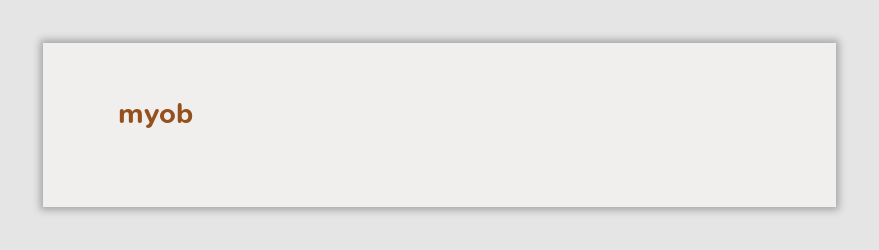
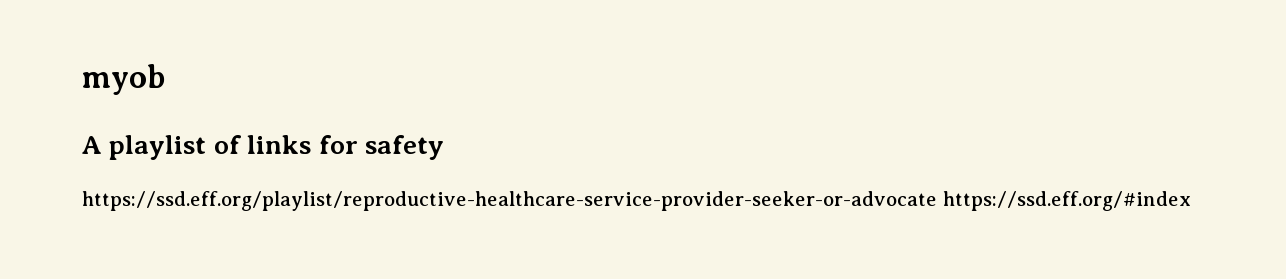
(193, 115) none -> [82,135,445,160] [82,191,1191,211] // A playlist of links for safety // https://ssd.eff.org/playlist/reproductive-healthcare-service-provider-seeker-or-advocate https://ssd.eff.org/#index

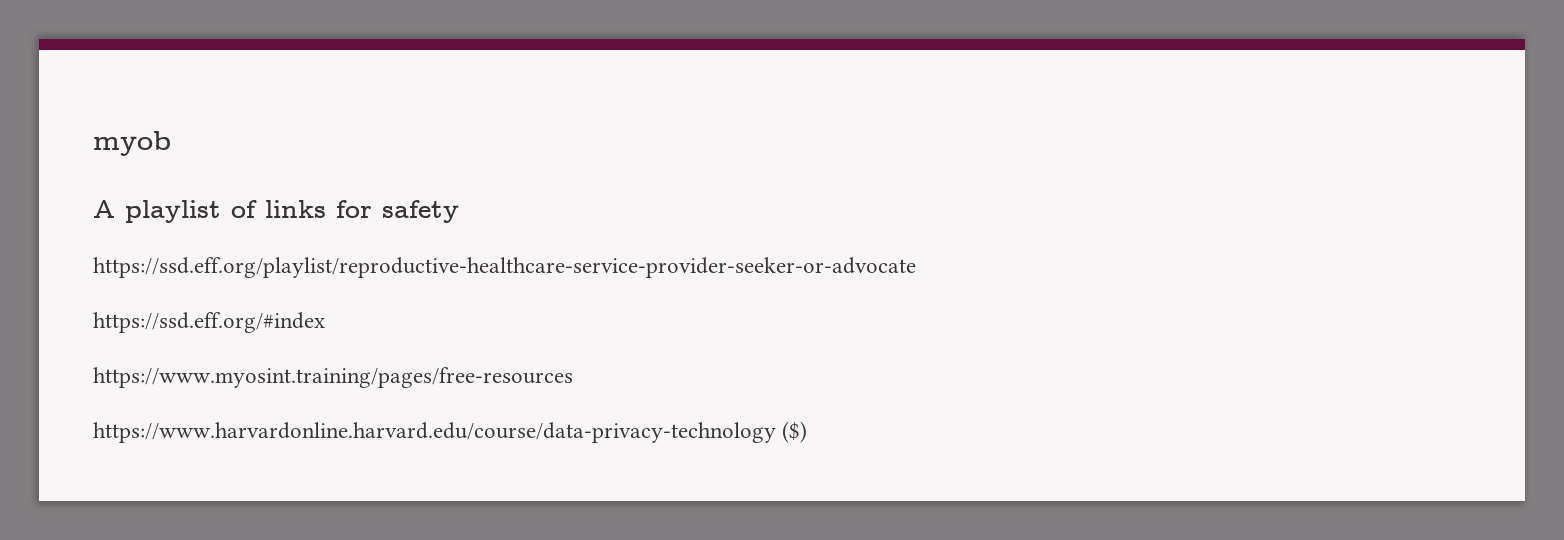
(937, 201) none -> (916, 267) //
(1191, 201) none -> [93,367,573,388] [93,421,808,443] // https://www.myosint.training/pages/free-resources // https://www.harvardonline.harvard.edu/course/data-privacy-technology ($)

